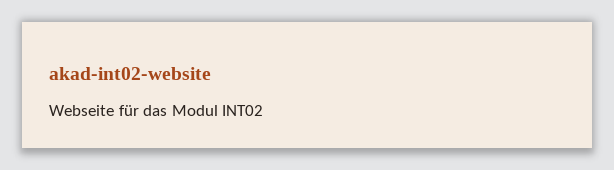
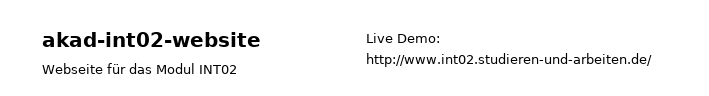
(264, 110) none -> [366,33,440,43] [366,53,652,67] // Live Demo: http://www.int02.studieren-und-arbeiten.de/

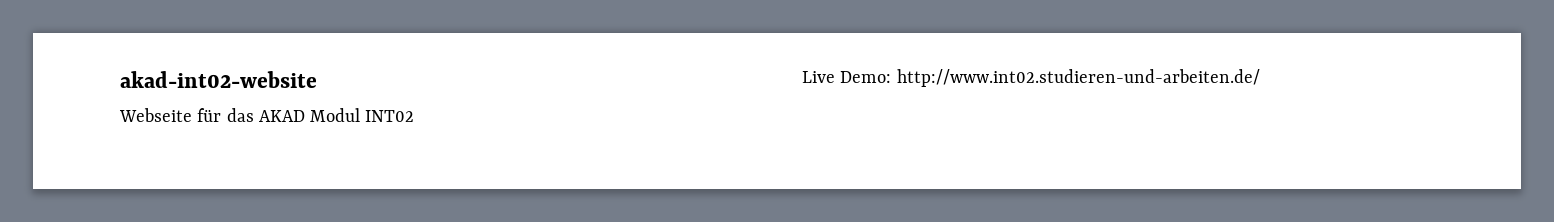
(152, 68) none -> [258,110,305,122] AKAD

